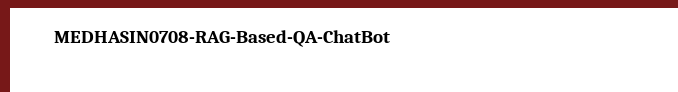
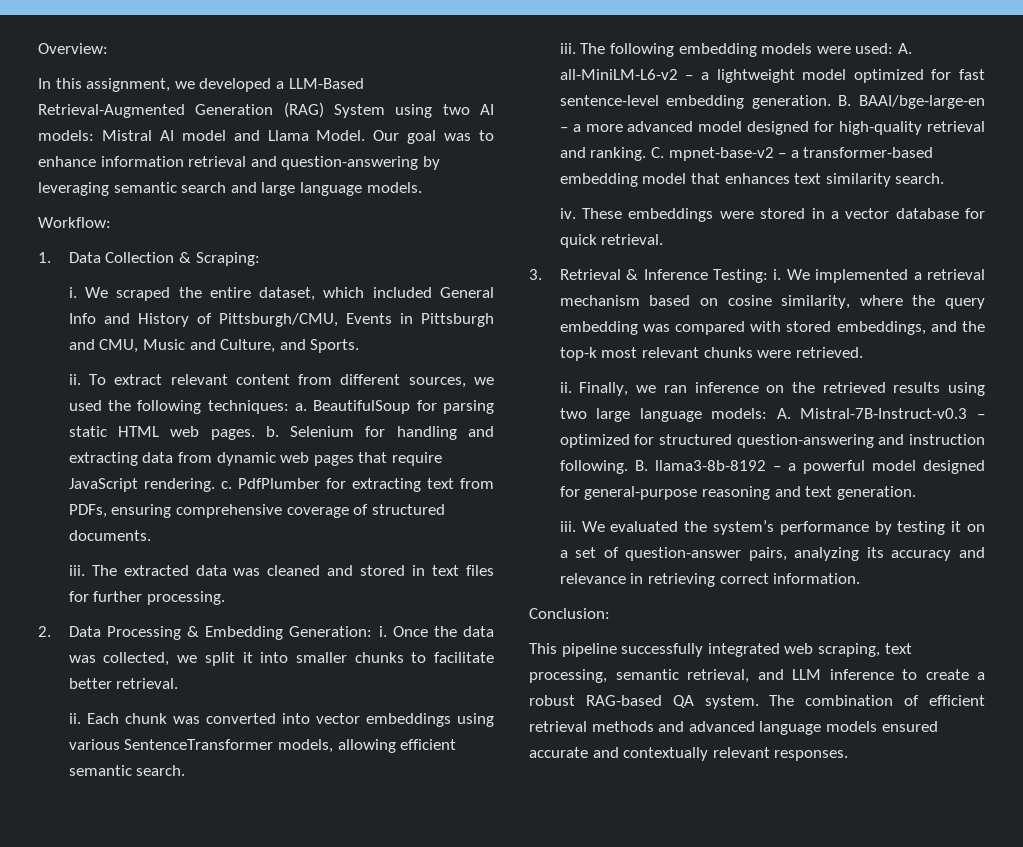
[54,30,390,47] MEDHASIN0708-RAG-Based-QA-ChatBot -> [38,43,108,54] [38,78,364,92] [38,102,494,118] [38,130,494,144] [38,156,440,170] [38,182,422,196] [38,217,111,228] [38,252,260,266] [68,287,494,301] [68,313,494,327] [68,339,360,353] [68,374,494,388] [68,400,494,414] [68,426,494,440] [68,452,442,466] [68,478,494,492] [68,504,445,518] [68,530,151,541] [68,565,494,576] [68,591,225,605] [38,626,494,640] [68,652,494,666] [68,678,179,689] [68,713,494,727] [68,739,457,753] [68,765,186,776] [559,43,912,57] [559,69,986,83] [559,95,985,109] [559,121,985,135] [559,147,934,161] [559,173,945,187] [559,208,985,222] [559,234,664,248] [529,269,985,283] [559,295,985,309] [559,321,985,335] [559,347,863,361] [559,382,985,396] [559,408,985,422] [559,434,985,448] [559,460,985,474] [559,486,916,500] [559,520,986,535] [559,547,985,561] [559,573,861,587] [529,608,610,619] [529,643,912,657] [529,669,985,683] [529,695,985,709] [529,721,938,735] [529,747,849,761] Overview: // In this assignment, we developed a LLM-Based Retrieval-Augmented Generation (RAG) System using two AI models: Mistral AI model and Llama Model. Our goal was to enhance information retrieval and question-answering by leveraging semantic search and large language models. // Workflow: // 1. Data Collection & Scraping: // i. We scraped the entire dataset, which included General Info and History of Pittsburgh/CMU, Events in Pittsburgh and CMU, Music and Culture, and Sports. // ii. To extract relevant content from different sources, we used the following techniques: a. BeautifulSoup for parsing static HTML web pages. b. Selenium for handling and extracting data from dynamic web pages that require JavaScript rendering. c. PdfPlumber for extracting text from PDFs, ensuring comprehensive coverage of structured documents. // iii. The extracted data was cleaned and stored in text files for further processing. // 2. Data Processing & Embedding Generation: i. Once the data was collected, we split it into smaller chunks to facilitate better retrieval. // ii. Each chunk was converted into vector embeddings using various SentenceTransformer models, allowing efficient semantic search. // iii. The following embedding models were used: A. all-MiniLM-L6-v2 – a lightweight model optimized for fast sentence-level embedding generation. B. BAAI/bge-large-en – a more advanced model designed for high-quality retrieval and ranking. C. mpnet-base-v2 – a transformer-based embedding model that enhances text similarity search. // iv. These embeddings were stored in a vector database for quick retrieval. // 3. Retrieval & Inference Testing: i. We implemented a retrieval mechanism based on cosine similarity, where the query embedding was compared with stored embeddings, and the top-k most relevant chunks were retrieved. // ii. Finally, we ran inference on the retrieved results using two large language models: A. Mistral-7B-Instruct-v0.3 – optimized for structured question-answering and instruction following. B. llama3-8b-8192 – a powerful model designed for general-purpose reasoning and text generation. // iii. We evaluated the system’s performance by testing it on a set of question-answer pairs, analyzing its accuracy and relevance in retrieving correct information. // Conclusion: // This pipeline successfully integrated web scraping, text processing, semantic retrieval, and LLM inference to create a robust RAG-based QA system. The combination of efficient retrieval methods and advanced language models ensured accurate and contextually relevant responses.

